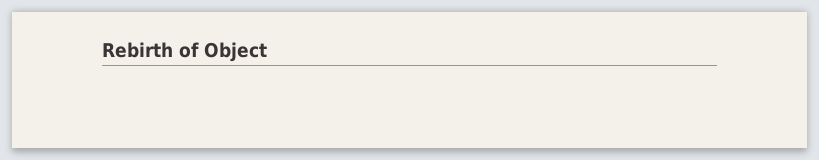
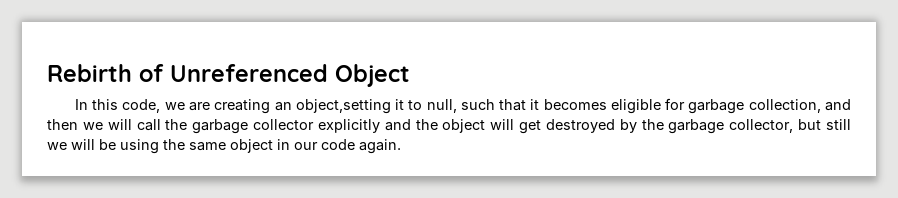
(199, 50) none -> [170,64,328,82] Unreferenced
(267, 52) none -> [74,98,852,114] [47,119,852,134] [47,139,401,154] // In this code, we are creating an object,setting it to null, such that it becomes eligible for garbage collection, and then we will call the garbage collector explicitly and the object will get destroyed by the garbage collector, but still we will be using the same object in our code again.

